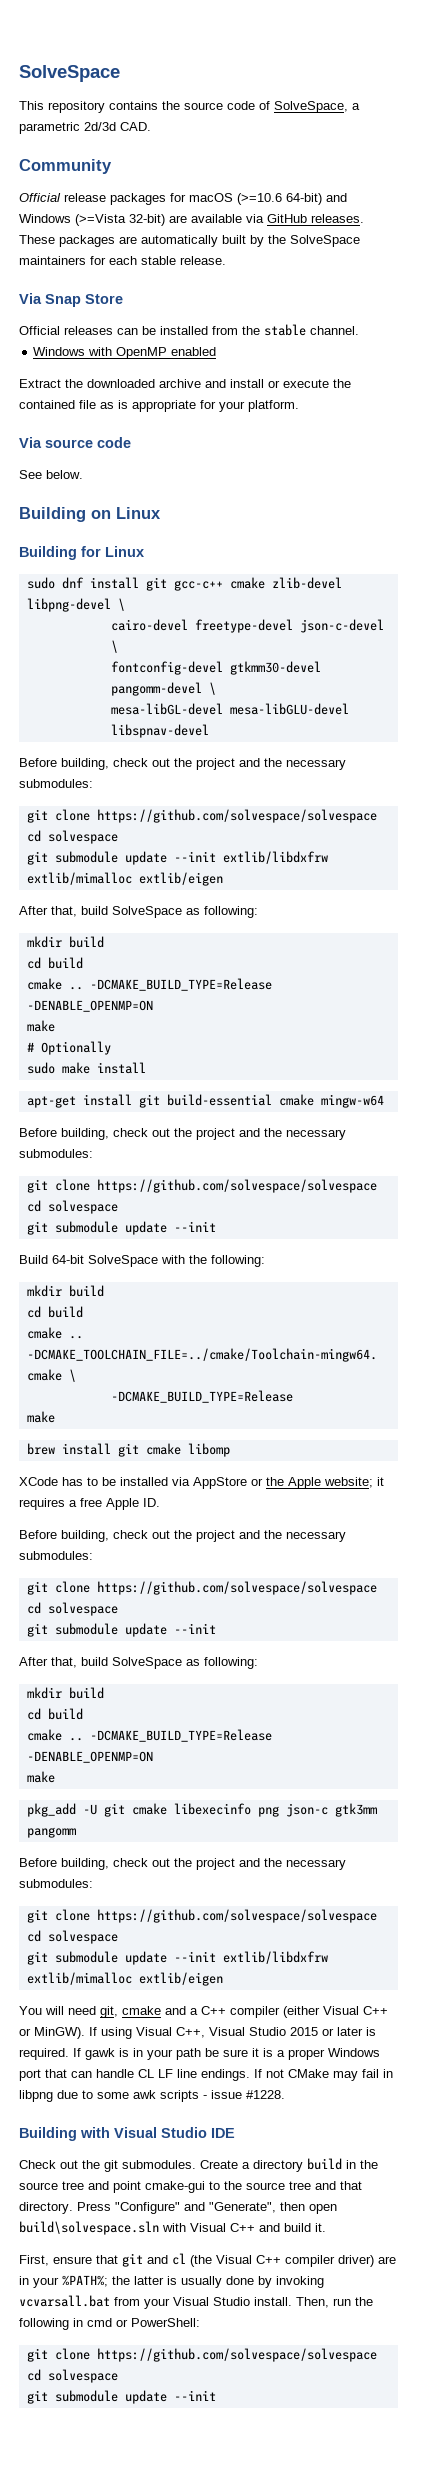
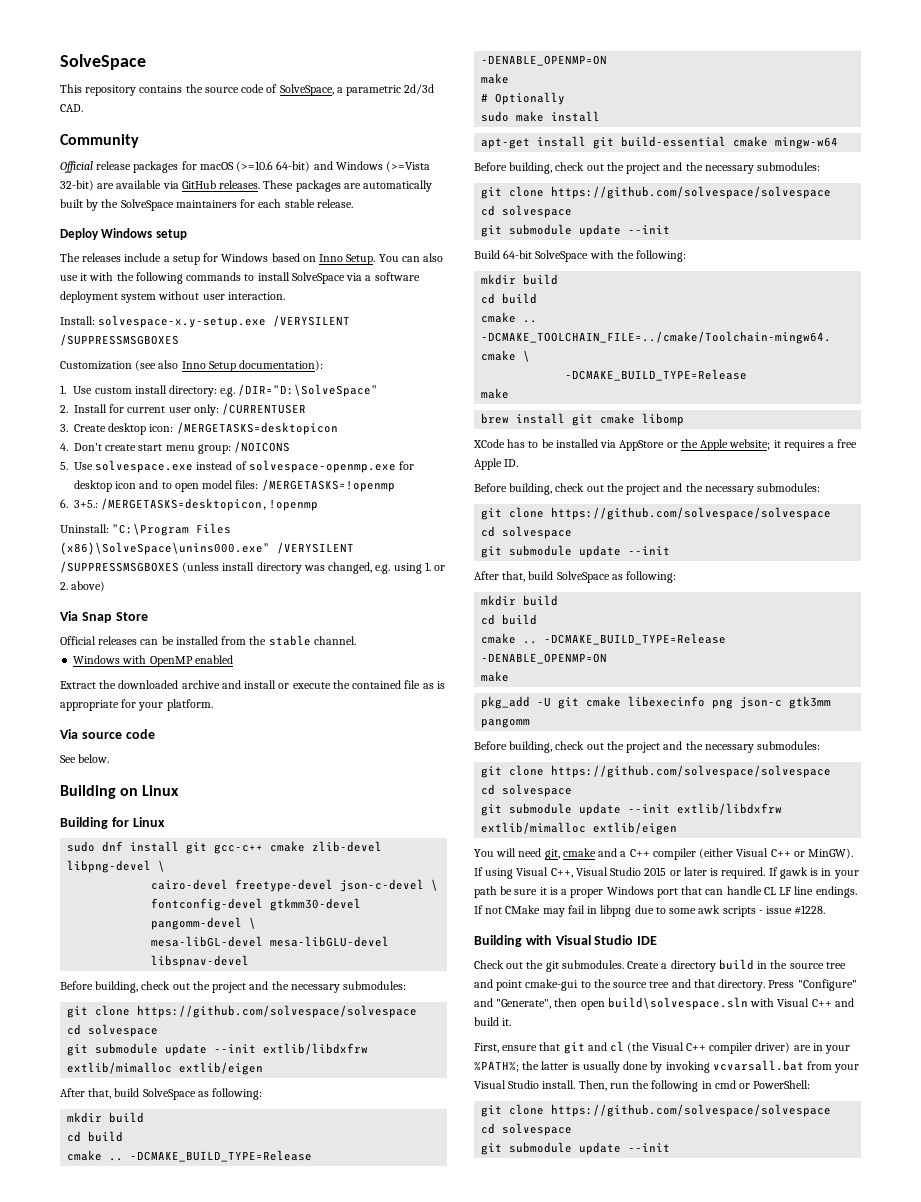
(226, 260) none -> [60,228,187,240] [60,253,444,265] [60,272,420,284] [60,291,285,303] [60,315,351,328] [60,334,179,346] [60,360,324,372] [60,384,379,397] [60,403,307,416] [60,422,338,435] [60,441,291,454] [60,460,415,473] [74,479,395,492] [60,498,319,511] [60,523,232,536] [60,542,354,555] [60,561,446,574] [60,581,106,592] // Deploy Windows setup // The releases include a setup for Windows based on Inno Setup. You can also use it with the following commands to install SolveSpace via a software deployment system without user interaction. // Install: solvespace-x.y-setup.exe /VERYSILENT /SUPPRESSMSGBOXES // Customization (see also Inno Setup documentation): // 1. Use custom install directory: e.g. /DIR="D:\SolveSpace" // 2. Install for current user only: /CURRENTUSER // 3. Create desktop icon: /MERGETASKS=desktopicon // 4. Don't create start menu group: /NOICONS // 5. Use solvespace.exe instead of solvespace-openmp.exe for desktop icon and to open model files: /MERGETASKS=!openmp // 6. 3+5.: /MERGETASKS=desktopicon,!openmp // Uninstall: "C:\Program Files (x86)\SolveSpace\unins000.exe" /VERYSILENT /SUPPRESSMSGBOXES (unless install directory was changed, e.g. using 1. or 2. above)

